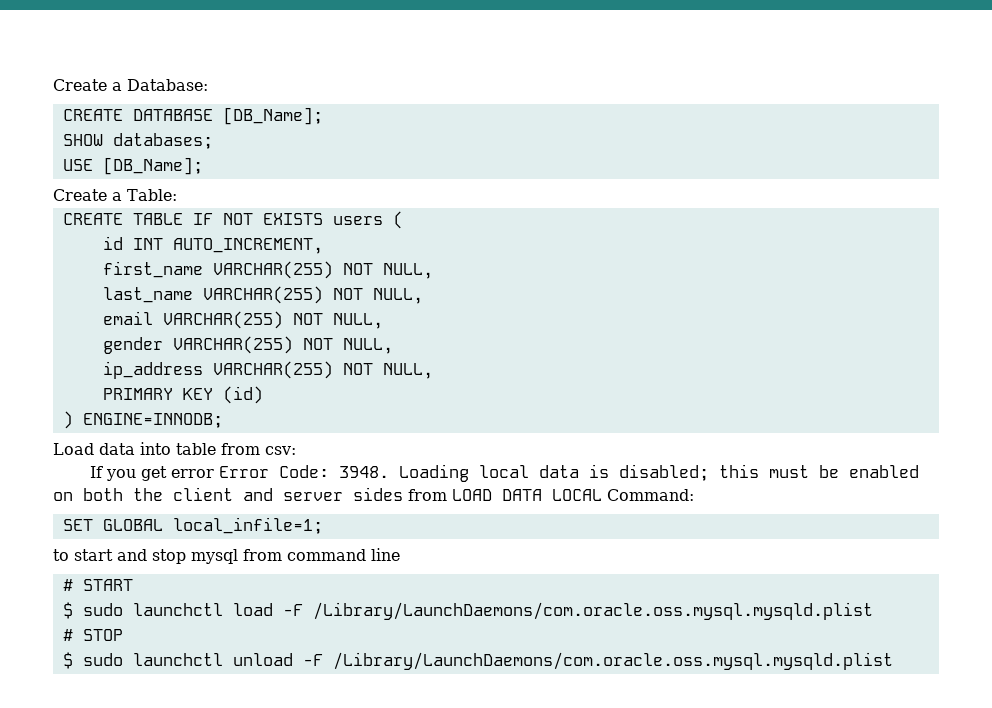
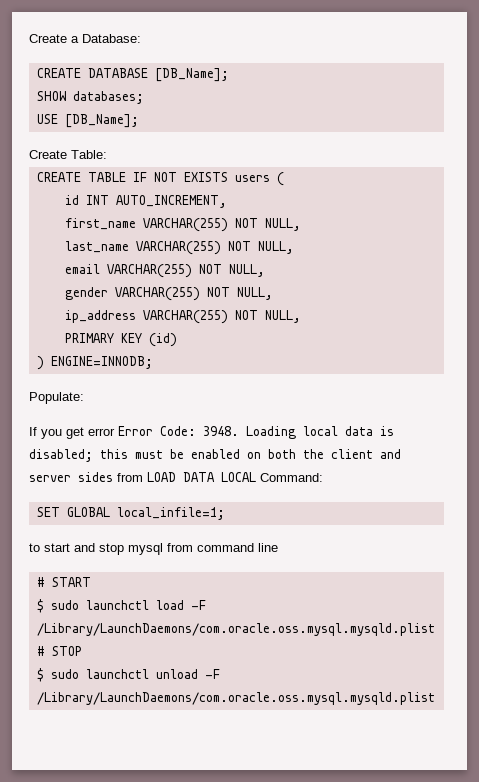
[112,192,122,201] a -> (67, 154) none
[53,442,296,455] Load data into table from csv: -> [29,392,84,404] Populate:

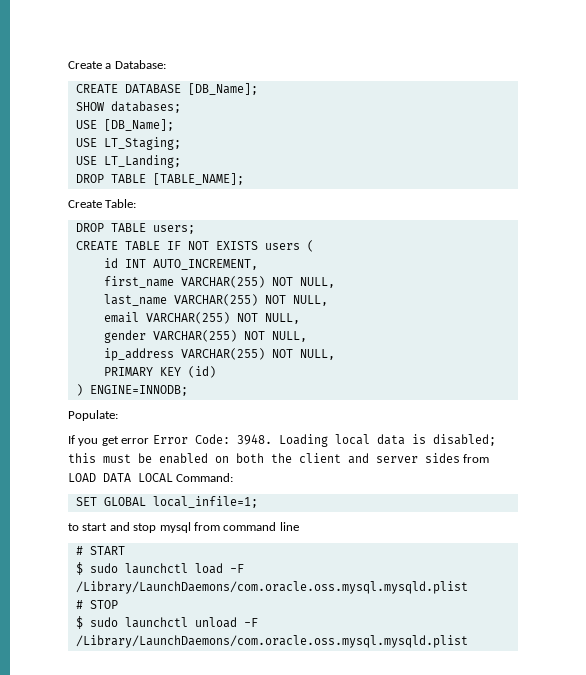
(139, 121) none -> [75,137,181,150] [75,155,181,168] [75,173,244,185] // USE LT_Staging; // USE LT_Landing; // DROP TABLE [TABLE_NAME];
(107, 154) none -> [75,223,195,234] // DROP TABLE users;

